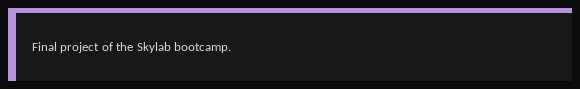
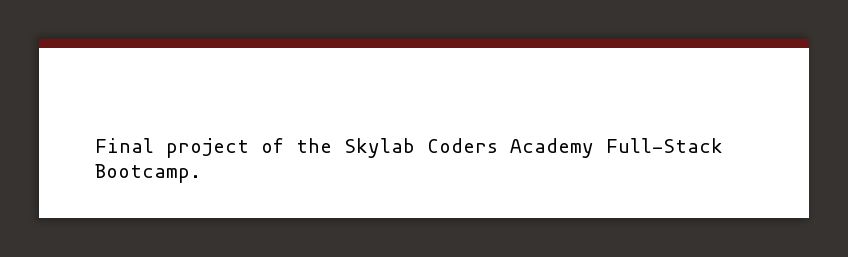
[173,42,231,53] bootcamp. -> [427,138,723,158] [95,164,201,183] Coders Academy Full-Stack Bootcamp.

